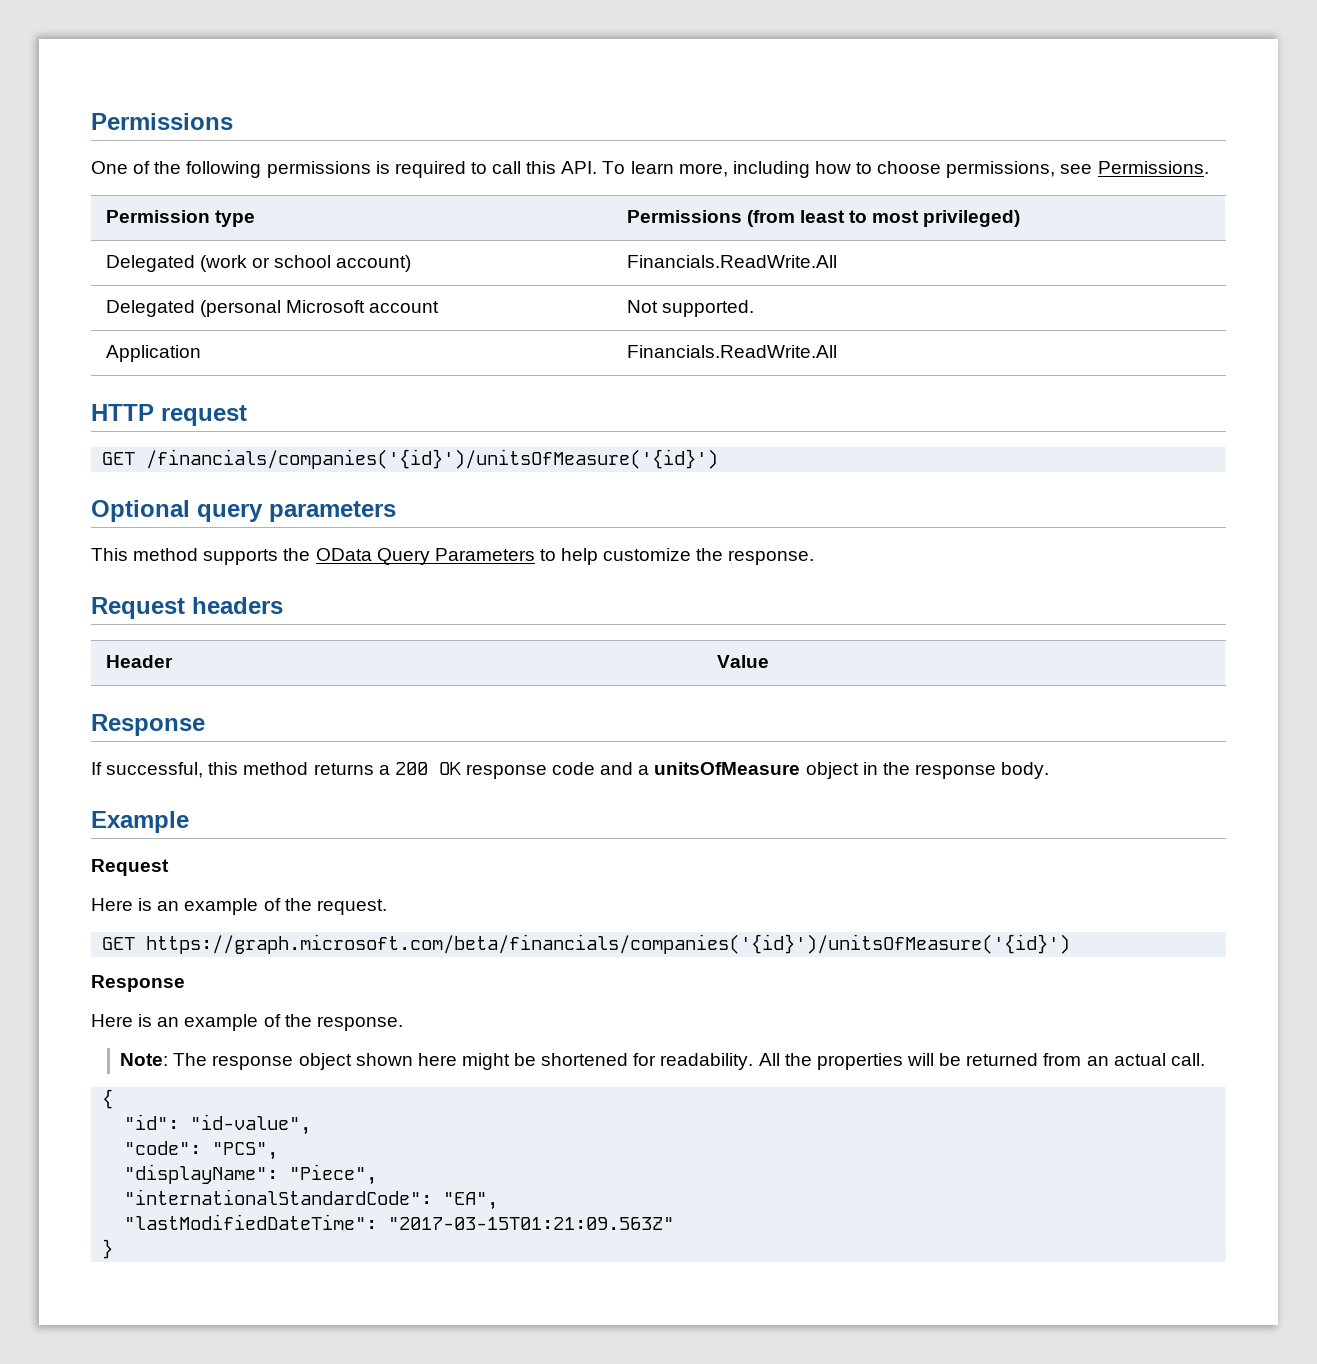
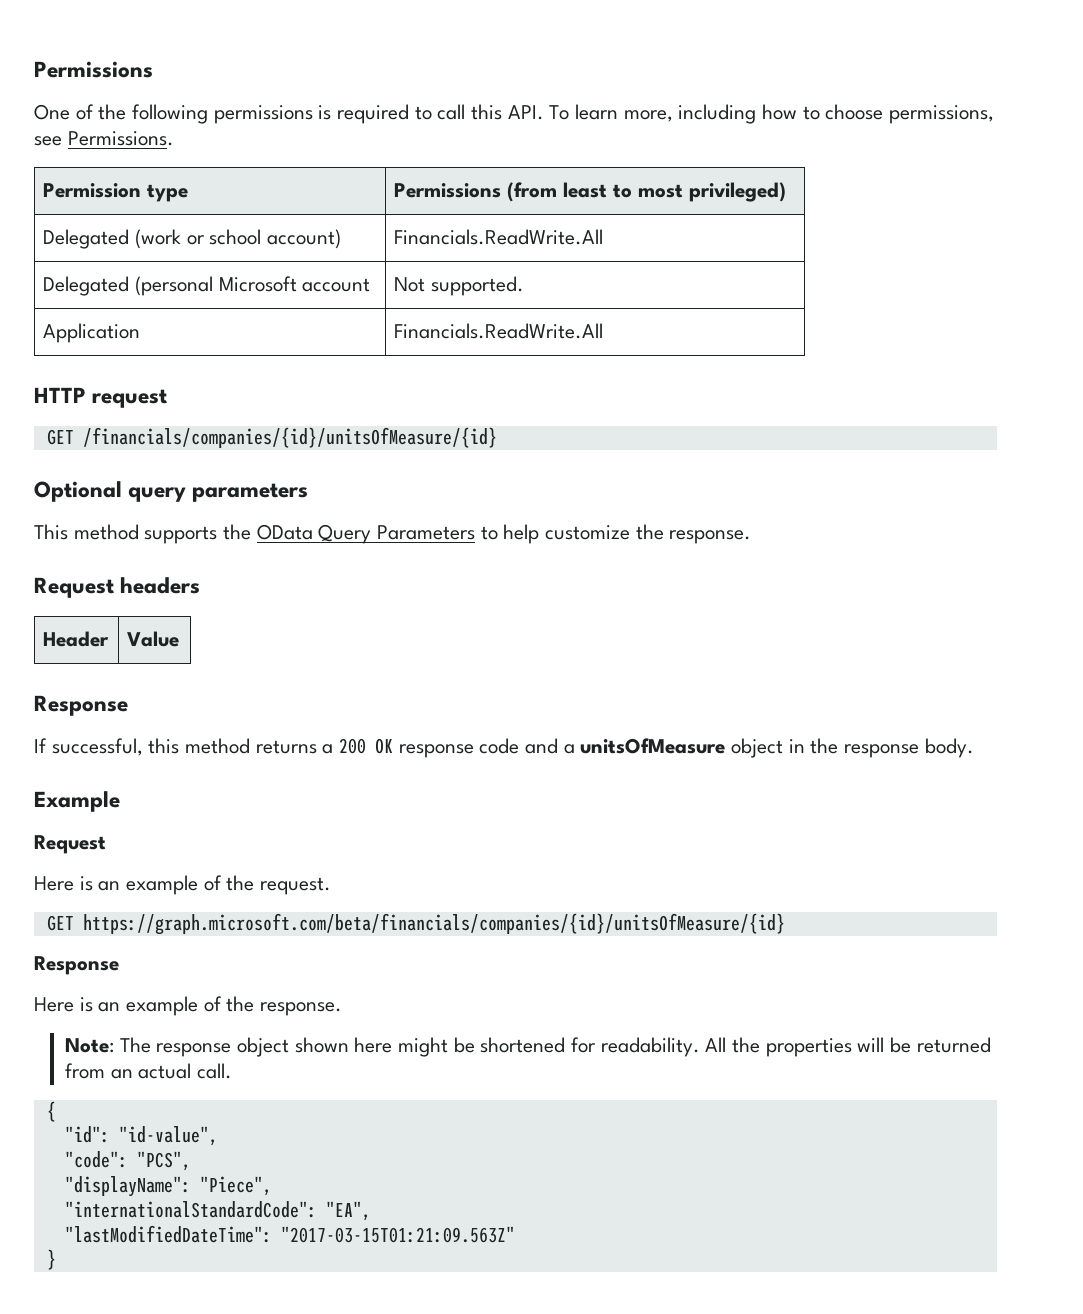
[146,449,719,469] /financials/companies('{id}')/unitsOfMeasure('{id}') -> [82,427,497,448] /financials/companies/{id}/unitsOfMeasure/{id}
[146,934,1071,954] https://graph.microsoft.com/beta/financials/companies('{id}')/unitsOfMeasure('{id}') -> [82,913,785,935] https://graph.microsoft.com/beta/financials/companies/{id}/unitsOfMeasure/{id}

